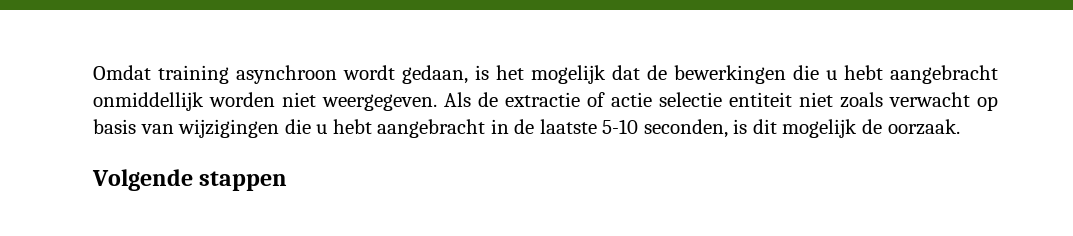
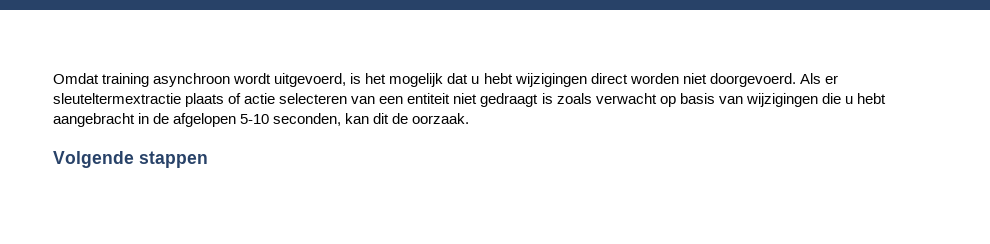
[402,65,468,84] gedaan, -> [274,73,347,87] uitgevoerd,
[647,65,998,84] [93,92,833,111] de bewerkingen die u hebt aangebracht onmiddellijk worden niet weergegeven. Als de extractie of actie selectie entiteit niet -> [471,73,838,87] [53,93,553,107] u hebt wijzigingen direct worden niet doorgevoerd. Als er sleuteltermextractie plaats of actie selecteren van een entiteit niet gedraagt is
[539,119,597,134] laatste -> [173,113,237,127] afgelopen
[733,119,858,138] is dit mogelijk -> [345,113,390,124] kan dit

